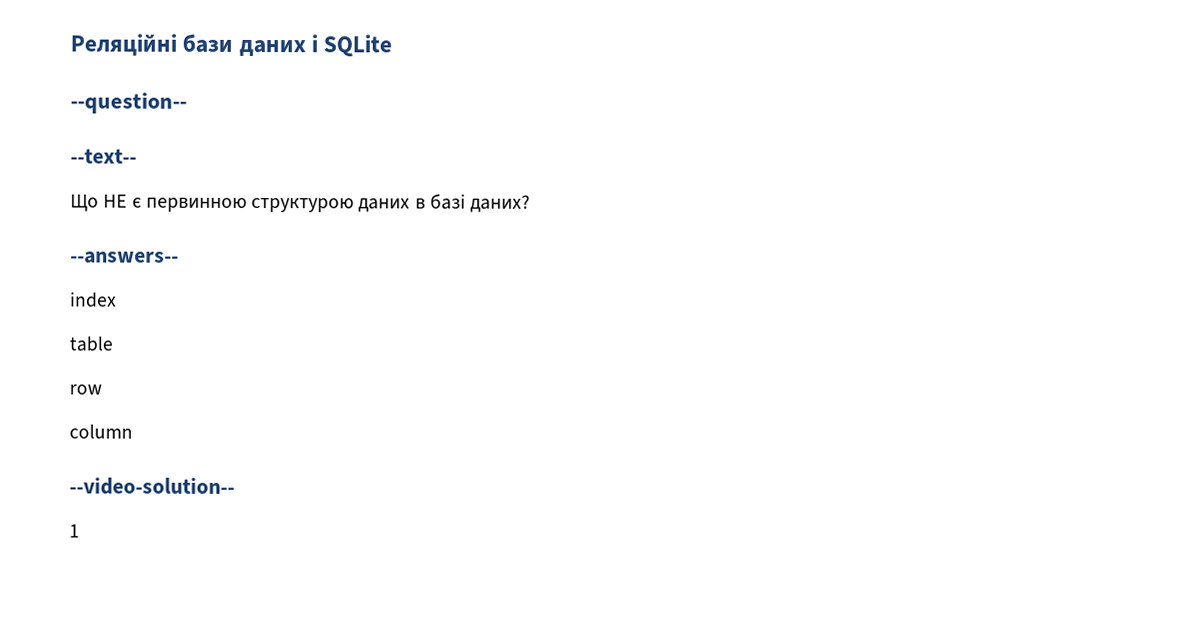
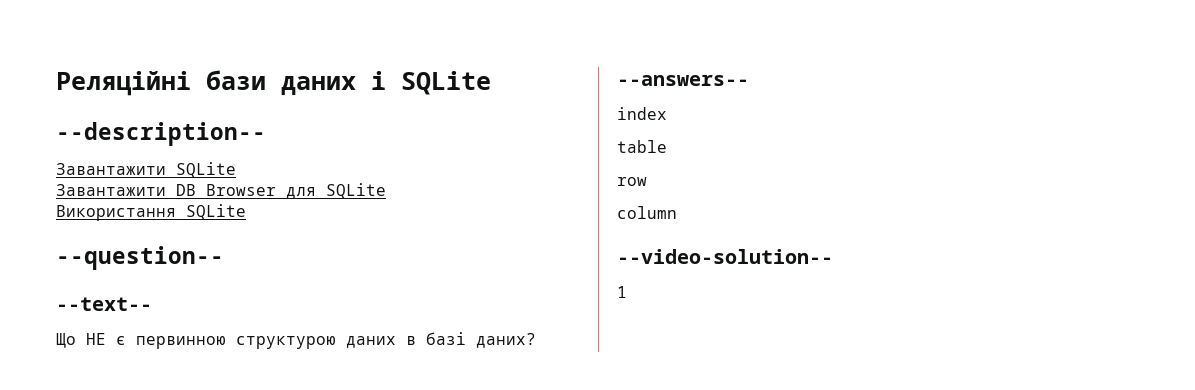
(393, 45) none -> [56,122,266,146] [56,162,236,178] [56,183,386,199] [56,204,246,221] // --description-- // Завантажити SQLite // Завантажити DB Browser для SQLite // Використання SQLite

